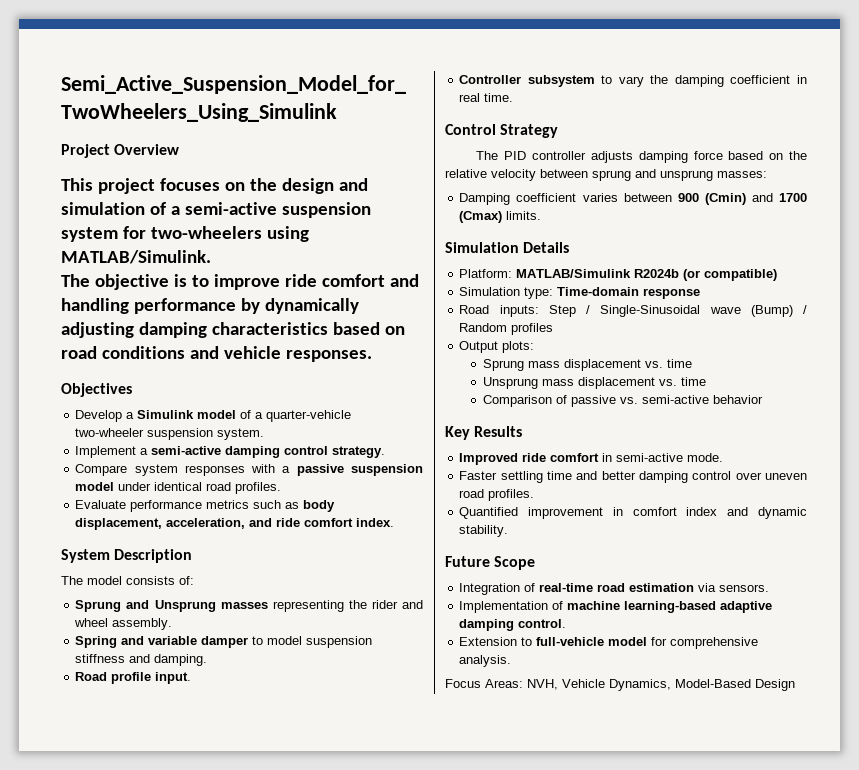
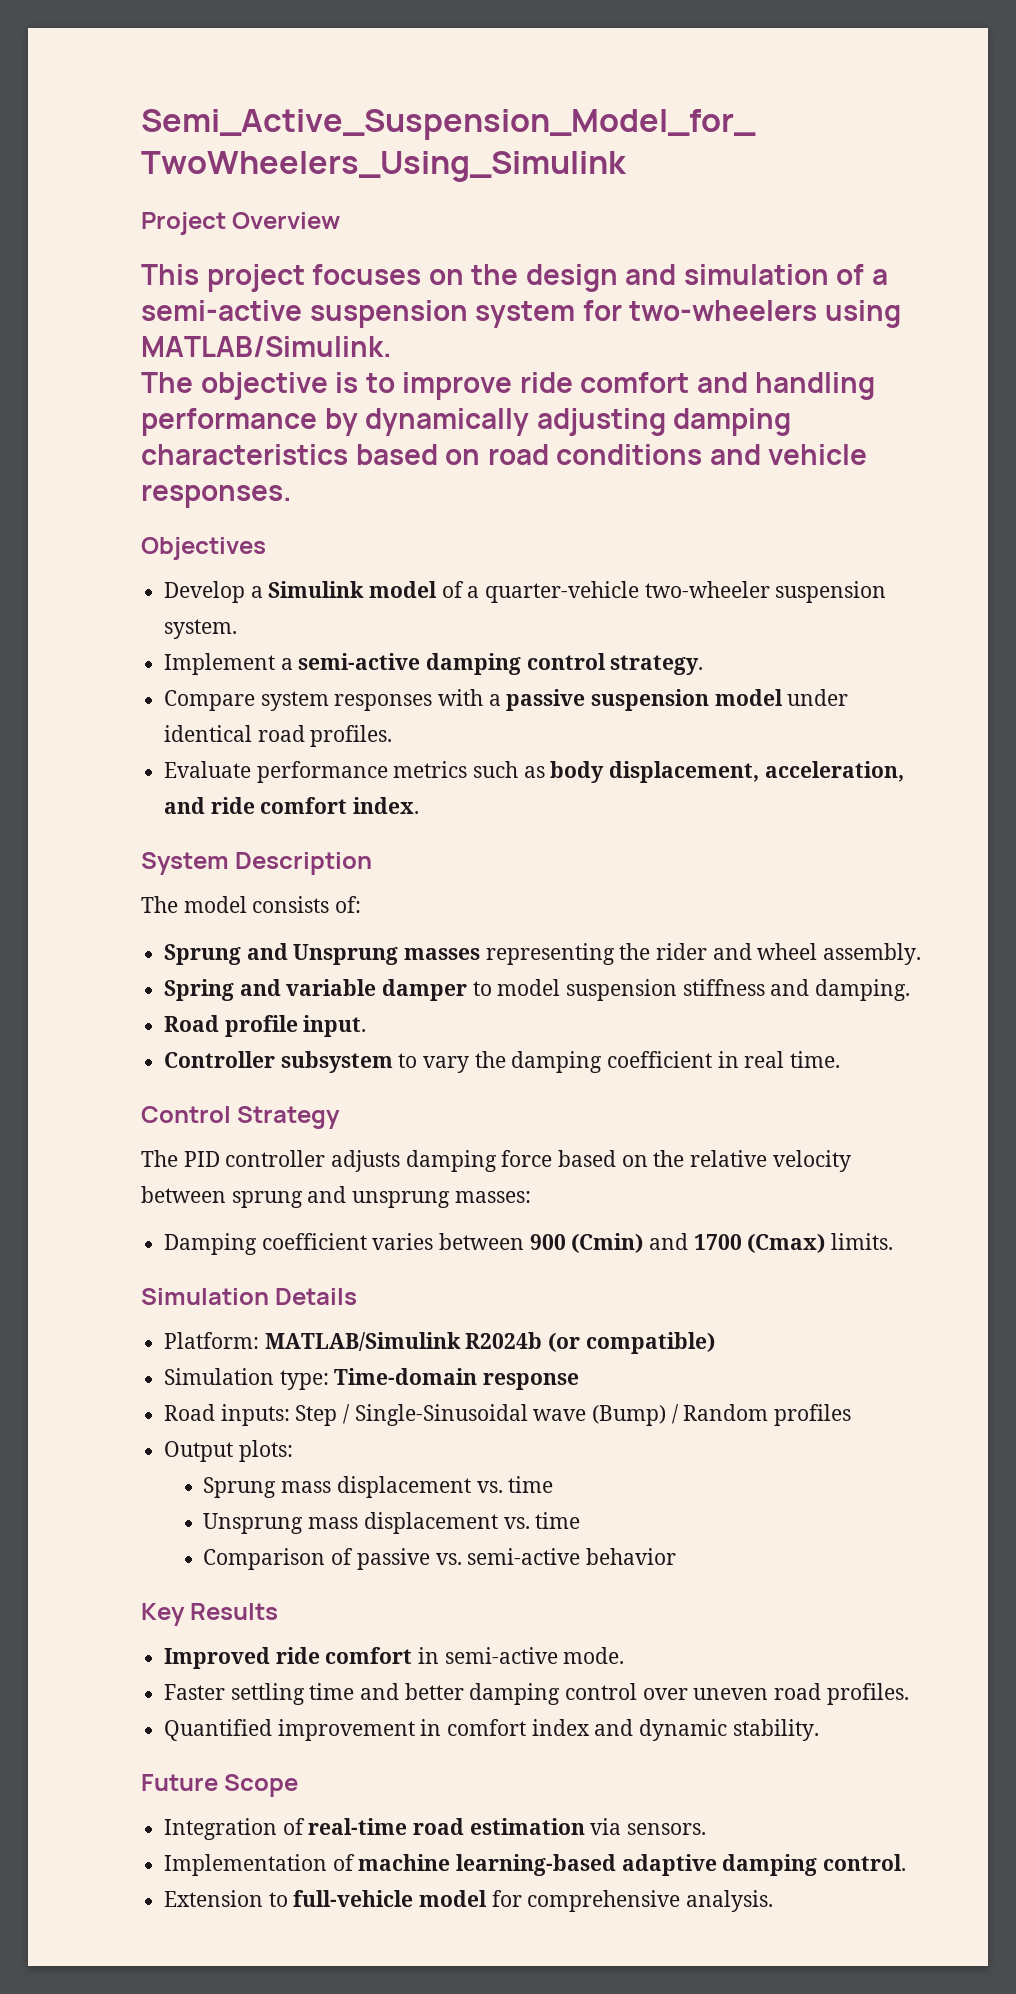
[445,679,795,691] // Focus Areas: NVH, Vehicle Dynamics, Model-Based Design -> (774, 1901) none

